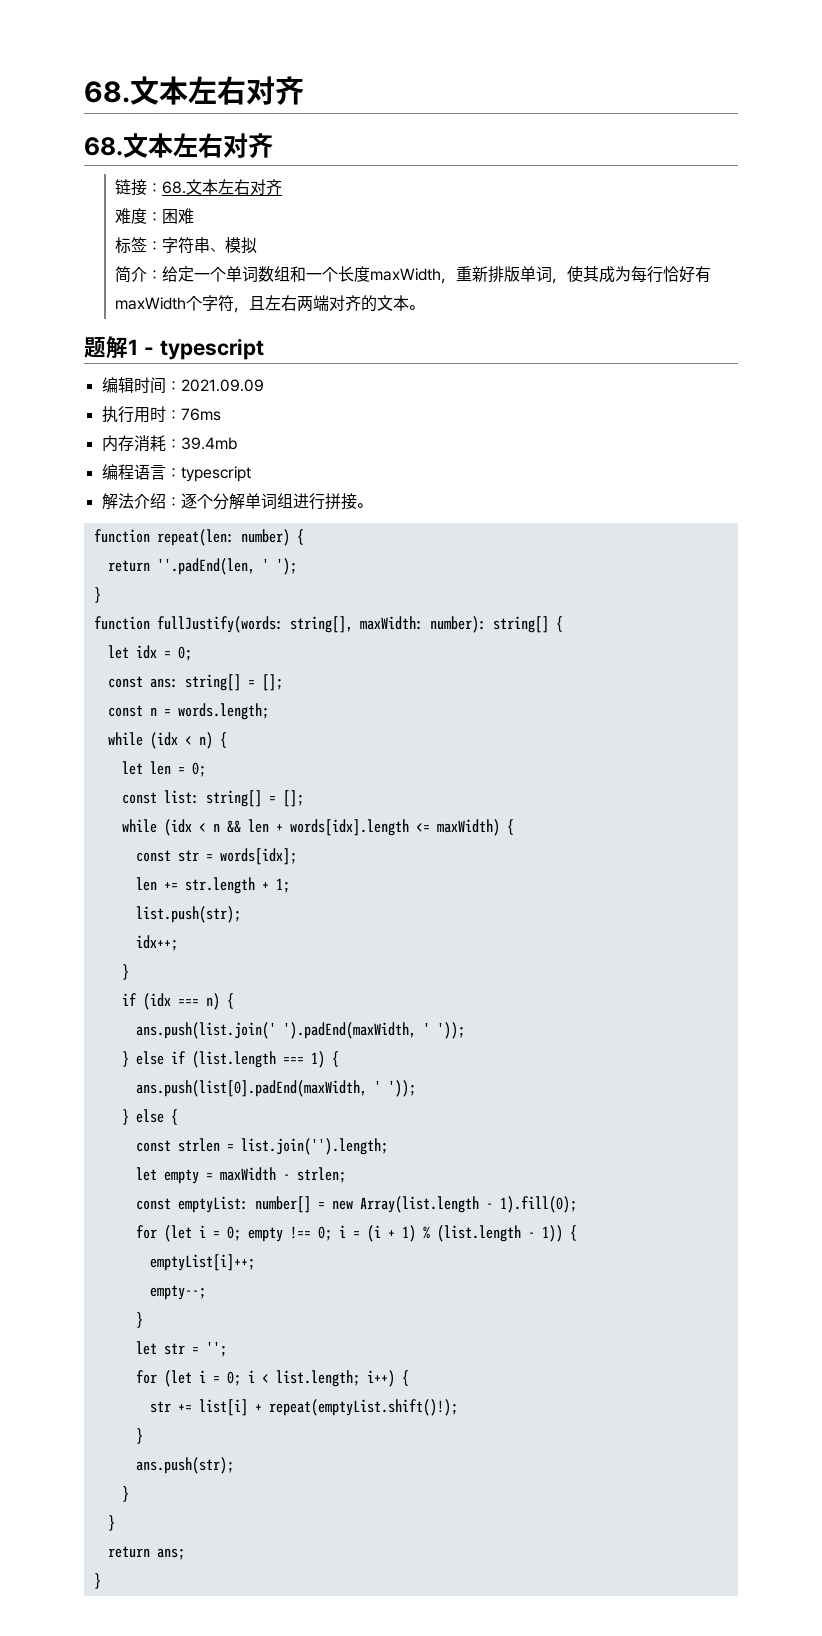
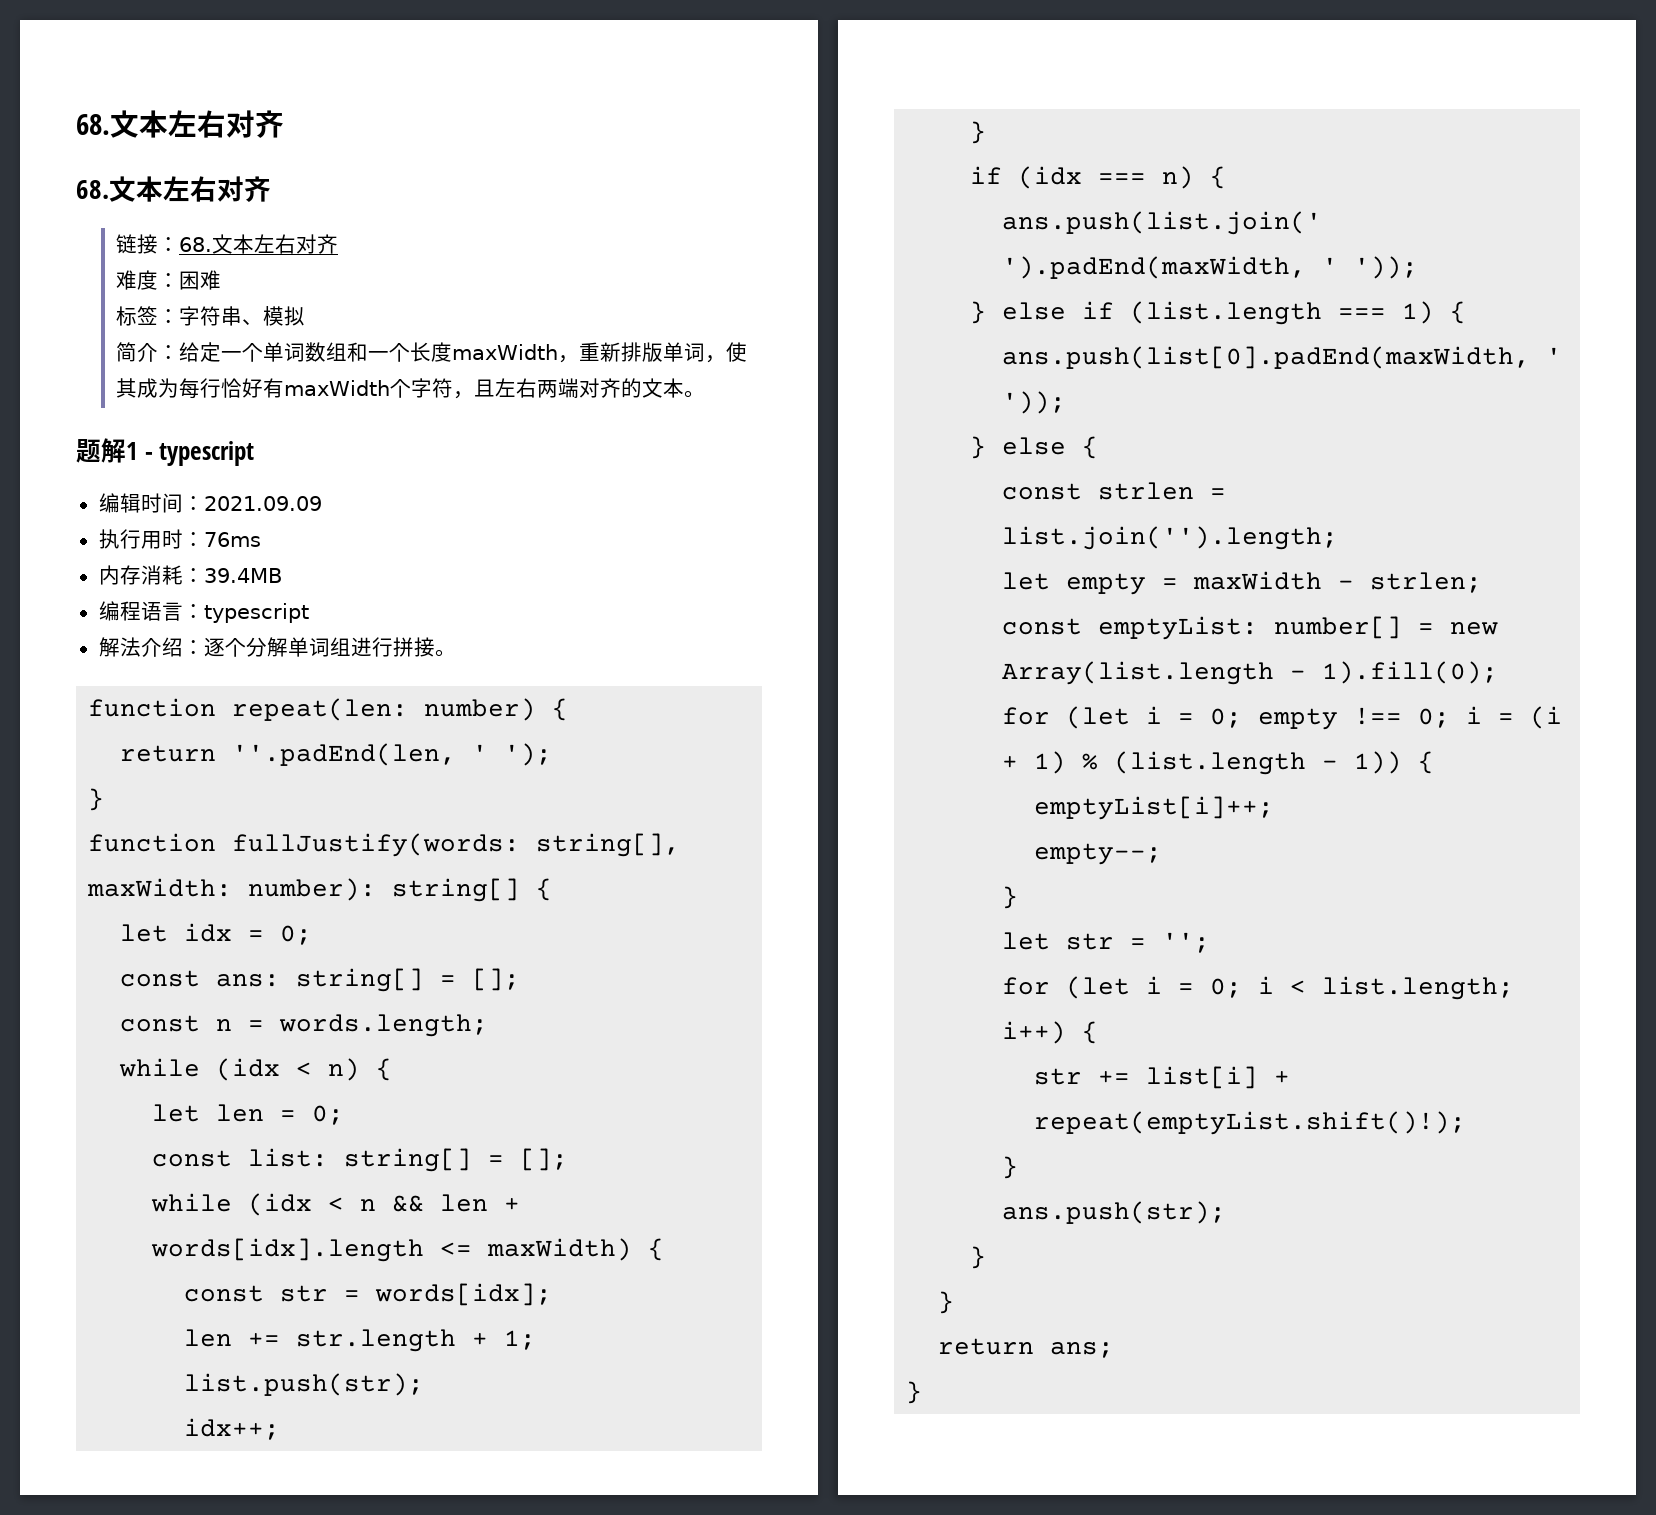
[180,437,237,450] 39.4mb -> [203,568,282,583] 39.4MB

